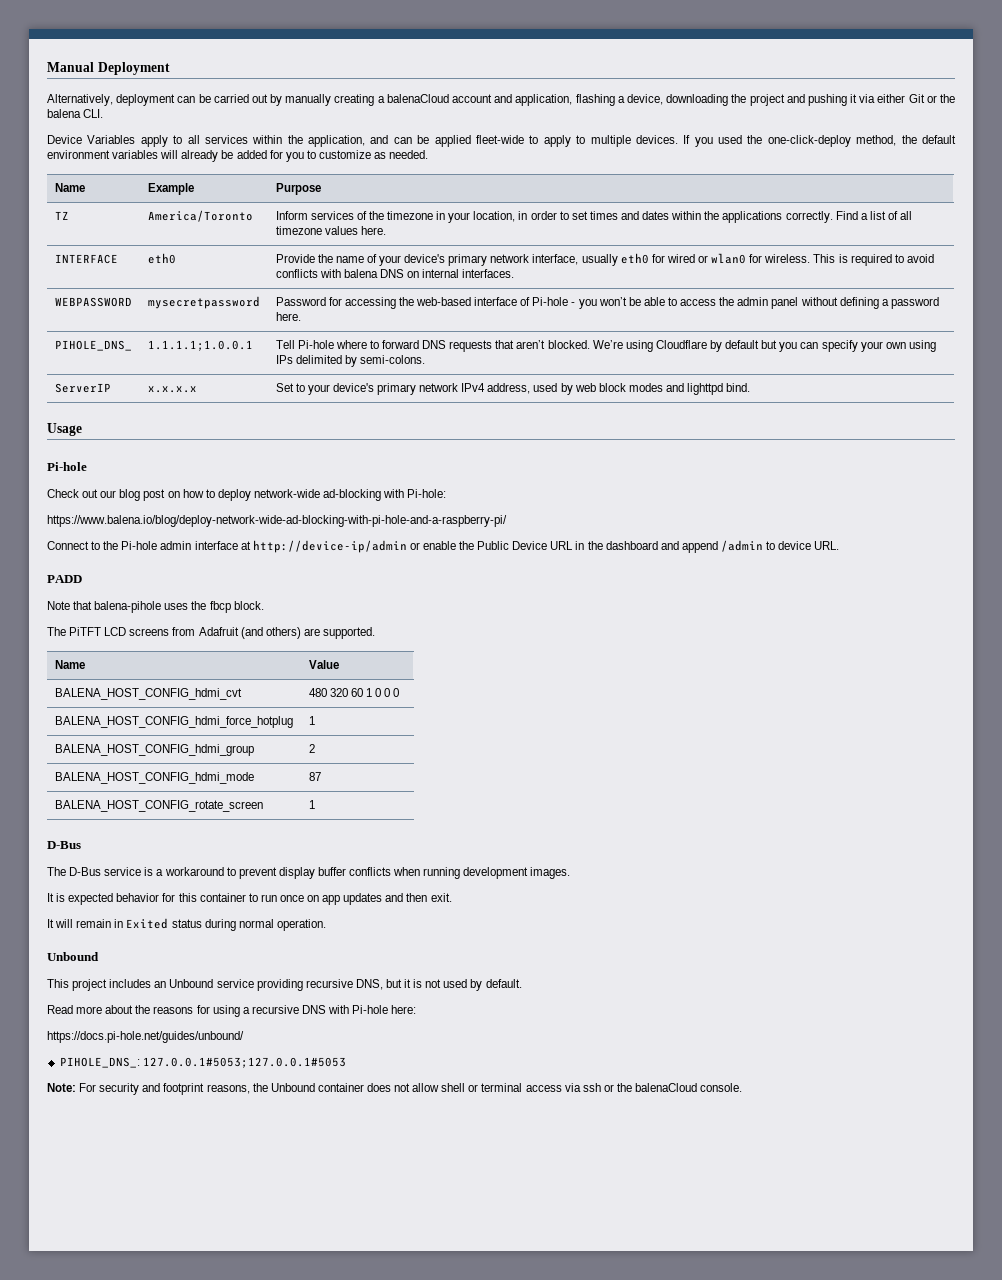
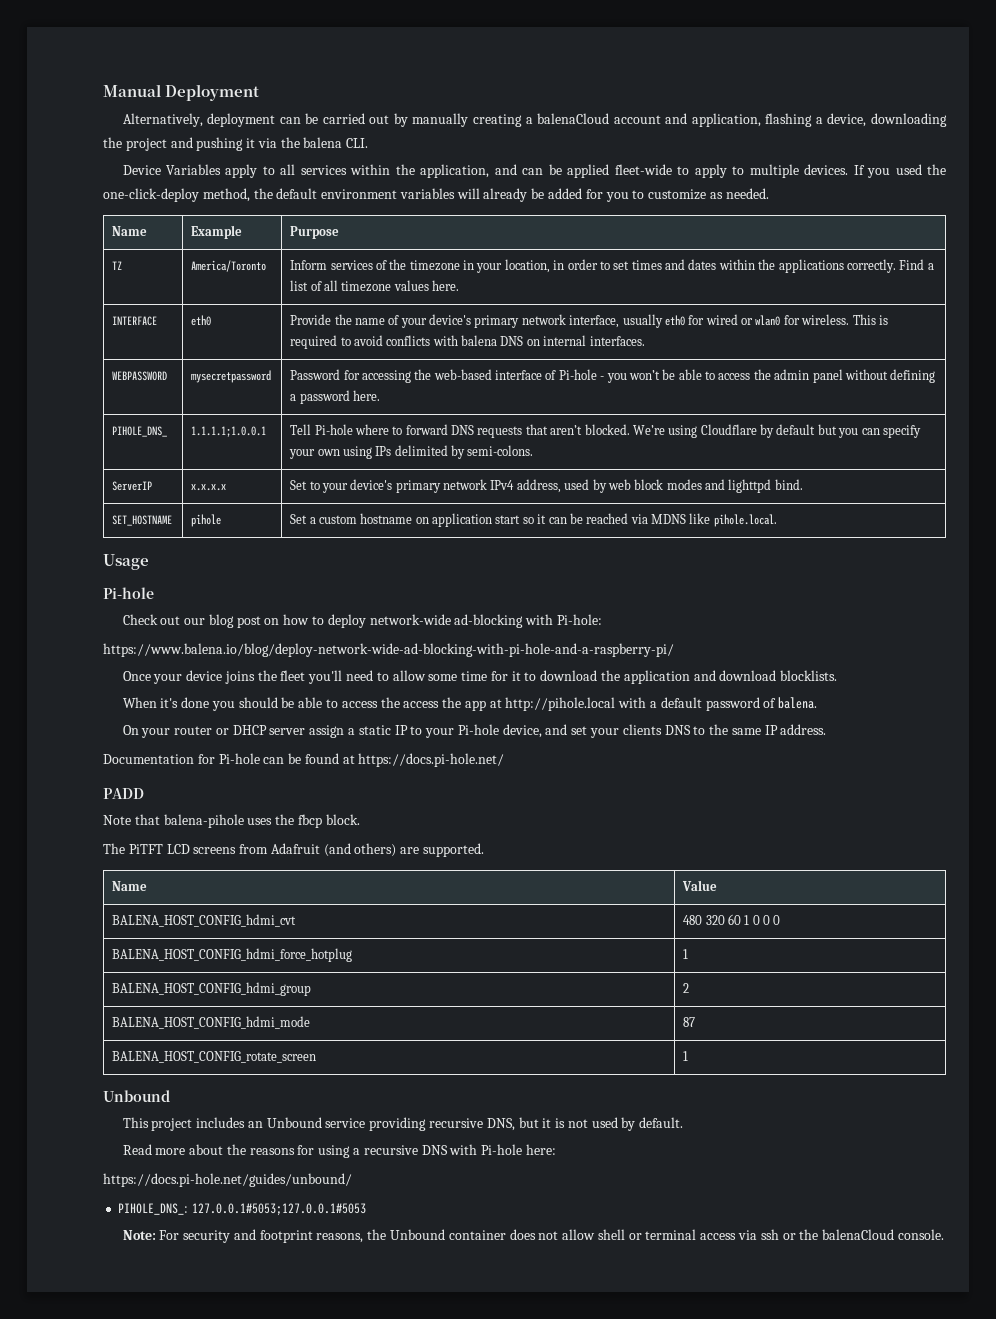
[877,94,937,103] either Git or -> (277, 143) none
(751, 387) none -> [112,515,173,526] [191,514,222,527] [290,513,777,527] // SET_HOSTNAME | pihole | Set a custom hostname on application start so it can be reached via MDNS like pihole.local.
[47,540,840,553] Connect to the Pi-hole admin interface at http://device-ip/admin or enable the Public Device URL in the dashboard and append /admin to device URL. -> [122,670,838,684] [122,697,818,711] [122,724,827,738] [103,753,505,767] Once your device joins the fleet you'll need to allow some time for it to download the application and download blocklists. // When it's done you should be able to access the access the app at http://pihole.local with a default password of balena. // On your router or DHCP server assign a static IP to your Pi-hole device, and set your clients DNS to the same IP address. // Documentation for Pi-hole can be found at https://docs.pi-hole.net/
[47,841,81,849] [47,867,571,879] [47,893,452,905] [47,918,326,931] // D-Bus // The D-Bus service is a workaround to prevent display buffer conflicts when running development images. // It is expected behavior for this container to run once on app updates and then exit. // It will remain in Exited status during normal operation. -> (689, 1056) none

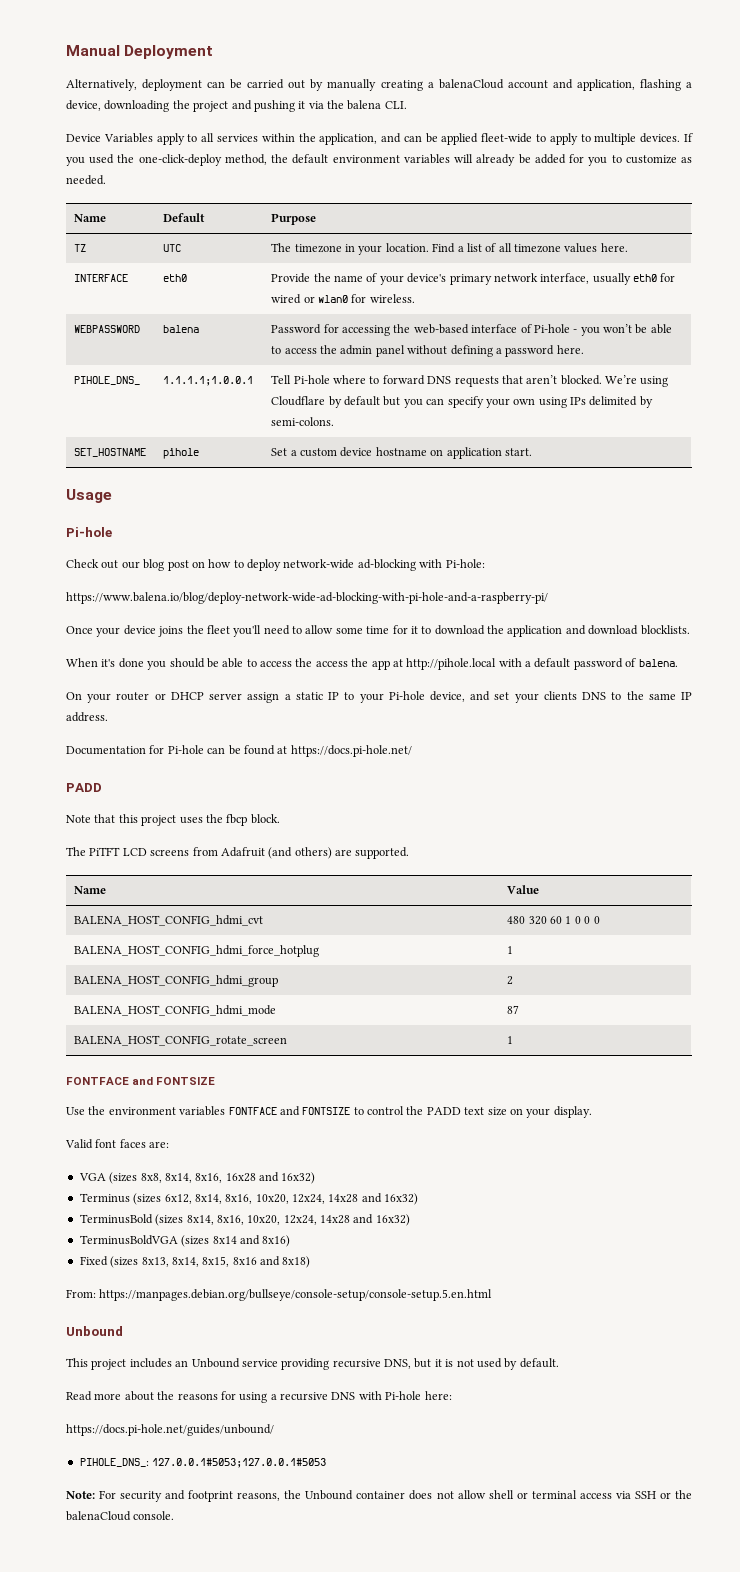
[191,225,243,239] Example -> [163,213,206,222] Default
[191,260,267,272] [290,259,896,273] America/Toronto | Inform services of the timezone in your location, in order to set times and dates within the applications correctly. -> [163,244,182,252] [271,243,429,255] UTC | The timezone in your location.
[852,314,888,325] [290,335,645,349] This is required to avoid conflicts with balena DNS on internal interfaces. -> (415, 298) none
[191,370,272,383] mysecretpassword -> [163,325,200,333] balena
[112,481,153,491] [191,484,227,491] [290,479,803,493] // ServerIP | x.x.x.x | Set to your device's primary network IPv4 address, used by web block modes and lighttpd bind. -> (335, 421) none
(357, 519) none -> [340,447,373,457] device
[495,513,777,527] start so it can be reached via MDNS like pihole.local. -> [504,448,532,456] start.
[163,814,244,828] balena-pihole -> [118,814,177,826] this project
(689, 1056) none -> [66,1077,216,1085] [66,1106,592,1118] [65,1139,170,1149] [78,1172,316,1184] [79,1193,419,1205] [79,1214,410,1226] [79,1235,291,1247] [79,1256,311,1268] [66,1289,493,1301] // FONTFACE and FONTSIZE // Use the environment variables FONTFACE and FONTSIZE to control the PADD text size on your display. // Valid font faces are: // VGA (sizes 8x8, 8x14, 8x16, 16x28 and 16x32) // Terminus (sizes 6x12, 8x14, 8x16, 10x20, 12x24, 14x28 and 16x32) // TerminusBold (sizes 8x14, 8x16, 10x20, 12x24, 14x28 and 16x32) // TerminusBoldVGA (sizes 8x14 and 8x16) // Fixed (sizes 8x13, 8x14, 8x15, 8x16 and 8x18) // From: https://manpages.debian.org/bullseye/console-setup/console-setup.5.en.html
[760,1229,779,1240] ssh -> [634,1491,656,1499] SSH

